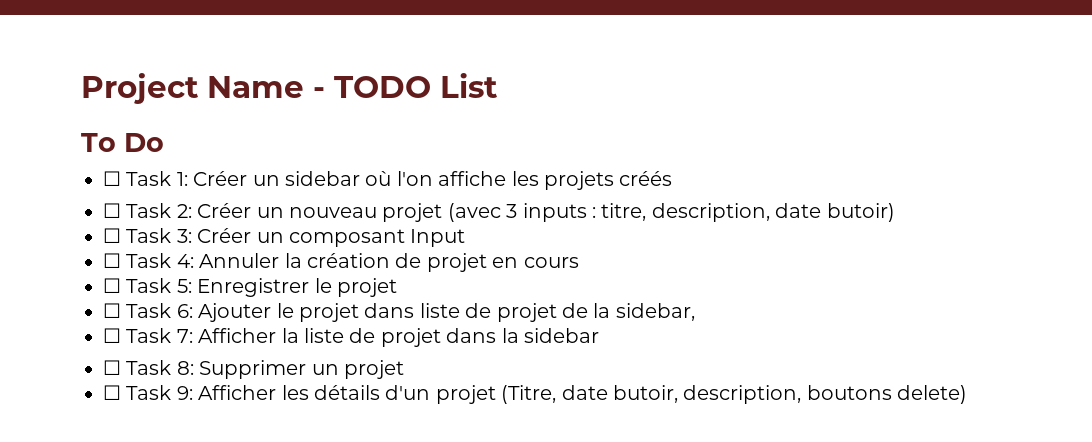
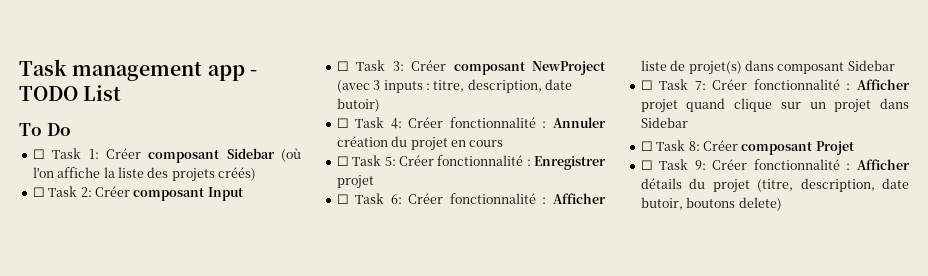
[81,73,304,104] Project Name -> [19,59,245,81] Task management app
[252,171,673,190] [103,203,443,222] un sidebar où l'on affiche les projets créés // ☐ Task 2: Créer un nouveau projet -> [148,148,301,163] [32,167,256,182] [32,186,243,201] [336,60,605,75] composant Sidebar (où l'on affiche la liste des projets créés) // ☐ Task 2: Créer composant Input // ☐ Task 3: Créer composant NewProject
[176,228,466,247] [103,253,422,268] 3: Créer un composant Input // ☐ Task 4: Annuler la création de -> [390,117,606,129] [336,136,408,147] 4: Créer fonctionnalité : Annuler création du
[197,278,332,297] Enregistrer le -> [398,155,606,170] Créer fonctionnalité : Enregistrer
[198,303,695,322] [103,328,599,347] Ajouter le projet dans liste de projet de la sidebar, // ☐ Task 7: Afficher la liste de projet dans la sidebar -> [408,193,606,204] [640,60,895,75] [640,79,910,90] [640,98,909,113] [640,117,688,128] Créer fonctionnalité : Afficher liste de projet(s) dans composant Sidebar // ☐ Task 7: Créer fonctionnalité : Afficher projet quand clique sur un projet dans Sidebar
[199,360,404,379] Supprimer un projet -> [702,140,854,155] Créer composant Projet
[198,385,557,404] Afficher les détails d'un projet (Titre, -> [712,159,910,170] [640,178,875,193] Créer fonctionnalité : Afficher détails du projet (titre, description,
[683,385,802,404] description, -> (683, 203) none

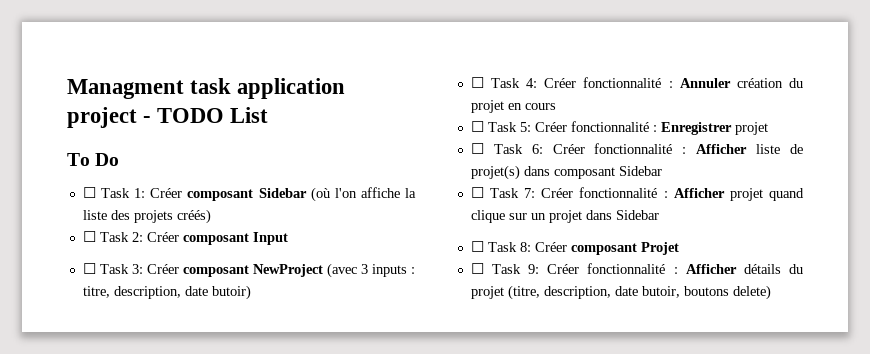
[19,59,245,81] Task management app -> [67,78,346,99] [67,107,137,128] Managment task application project

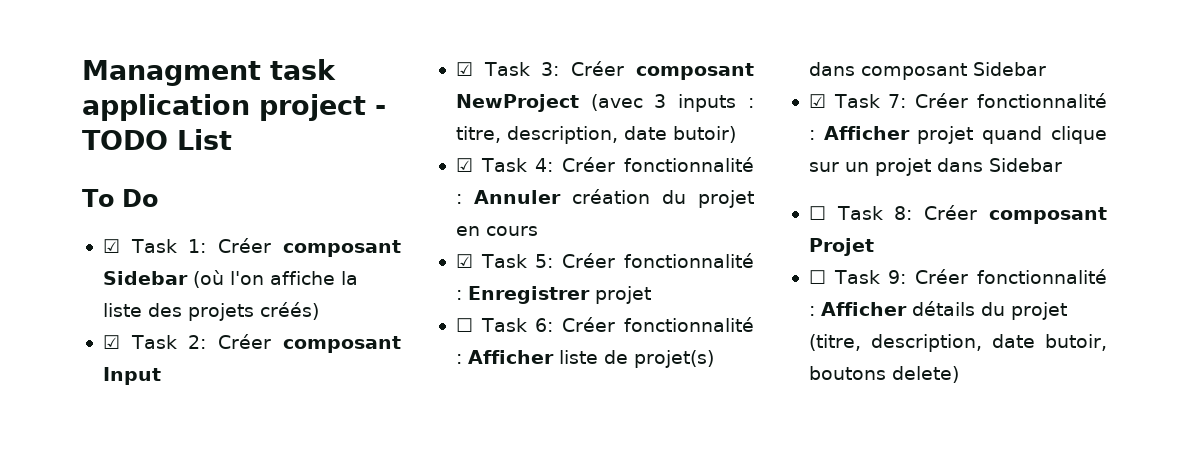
[82,187,96,198] ☐ -> [102,239,120,253] ☑
[82,231,96,242] ☐ -> [102,335,120,349] ☑
[82,263,96,274] ☐ -> [455,62,473,76] ☑
[470,77,484,88] ☐ -> [455,158,473,172] ☑
[470,121,484,132] ☐ -> [455,254,473,268] ☑
[470,187,484,198] ☐ -> [808,94,826,108] ☑

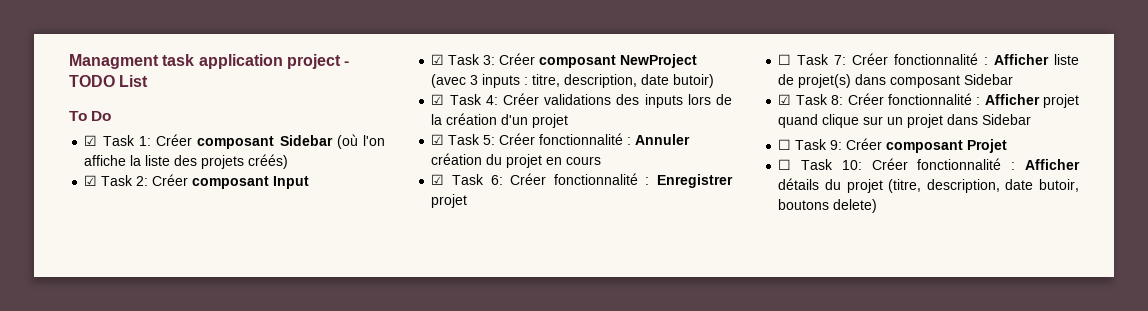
(616, 164) none -> [544,94,732,108] [431,113,569,128] [431,133,536,145] validations des inputs lors de la création d'un projet // ☑ Task 5: Créer
[535,254,554,268] 5: -> [490,175,503,185] 6:
[535,318,554,332] 6: -> [834,55,847,65] 7:
[888,94,907,108] 7: -> [831,95,844,105] 8:
[894,206,913,220] 8: -> [830,140,843,150] 9:
[888,270,907,284] 9: -> [841,160,862,170] 10:

